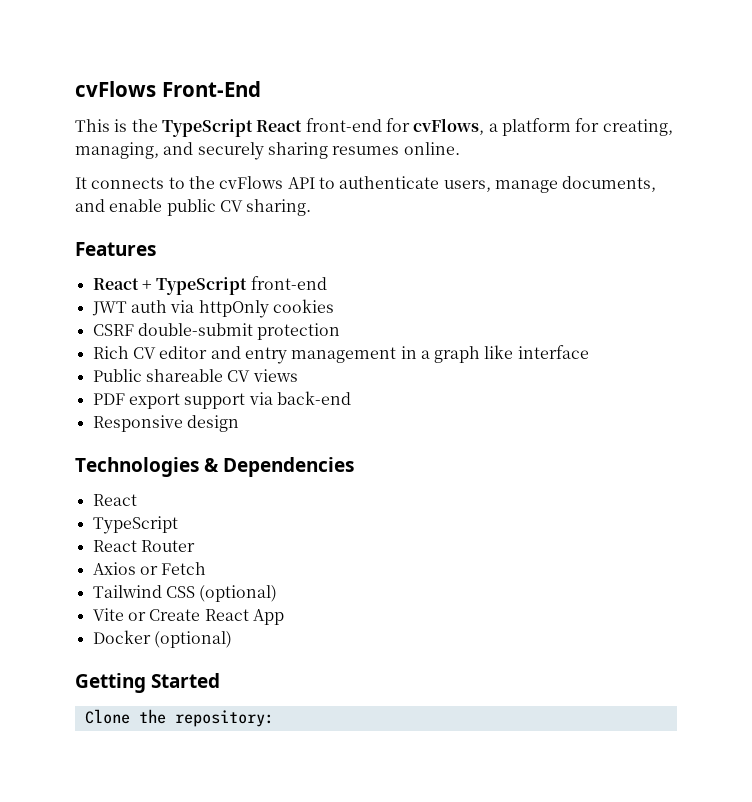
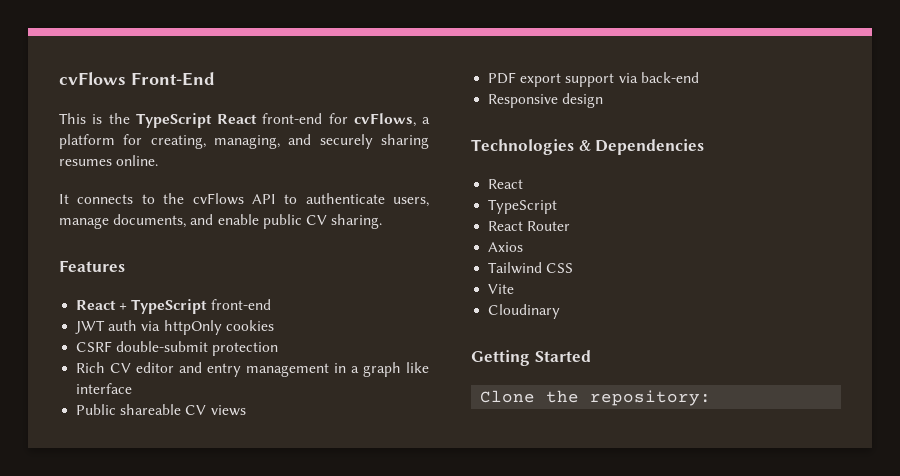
[139,562,207,575] or Fetch -> (524, 247) none
[199,585,278,602] (optional) -> (574, 268) none
[127,609,284,625] [92,630,232,648] or Create React App // Docker (optional) -> [488,304,561,319] // Cloudinary

